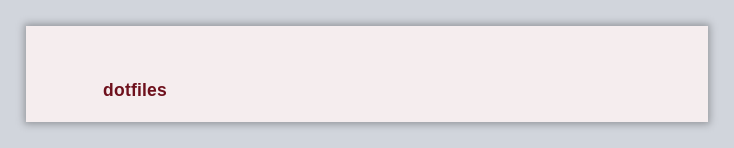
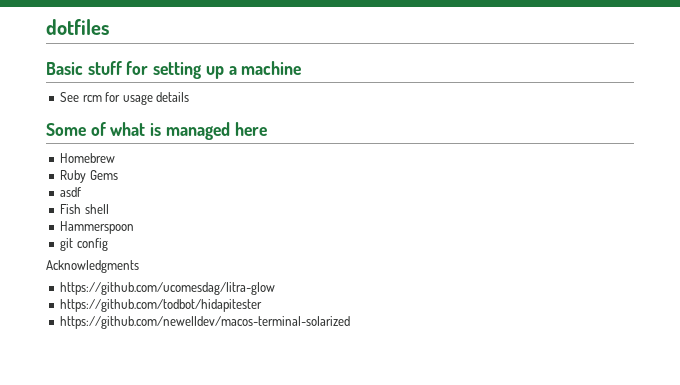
(167, 89) none -> [46,61,302,79] [60,92,190,105] [46,122,267,140] [60,153,116,163] [60,170,118,183] [60,187,82,197] [60,204,109,214] [60,221,135,234] [60,238,108,251] [46,260,139,273] [60,282,276,295] [60,299,263,312] [60,316,351,329] // Basic stuff for setting up a machine // See rcm for usage details // Some of what is managed here // Homebrew // Ruby Gems // asdf // Fish shell // Hammerspoon // git config // Acknowledgments // https://github.com/ucomesdag/litra-glow // https://github.com/todbot/hidapitester // https://github.com/newelldev/macos-terminal-solarized

